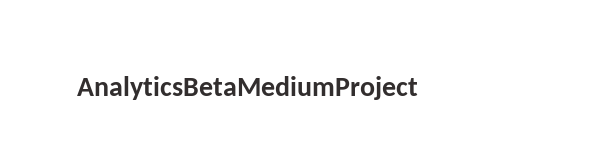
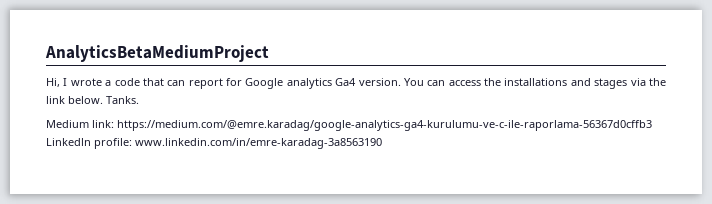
(418, 88) none -> [46,78,667,89] [46,96,139,104] [46,120,652,131] [46,138,382,149] // Hi, I wrote a code that can report for Google analytics Ga4 version. You can access the installations and stages via the link below. Tanks. // Medium link: https://medium.com/@emre.karadag/google-analytics-ga4-kurulumu-ve-c-ile-raporlama-56367d0cffb3 Linkedln profile: www.linkedin.com/in/emre-karadag-3a8563190

